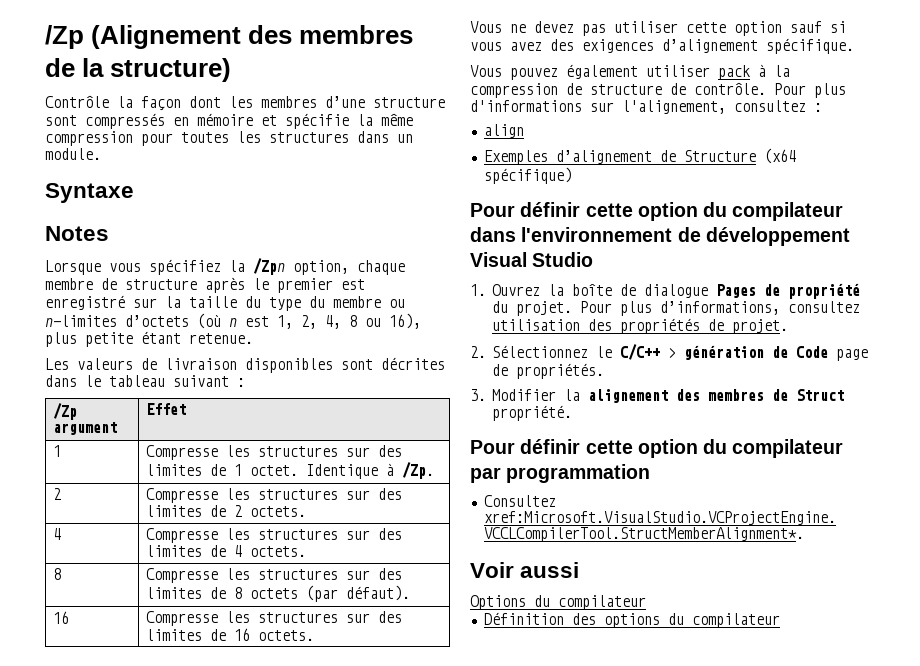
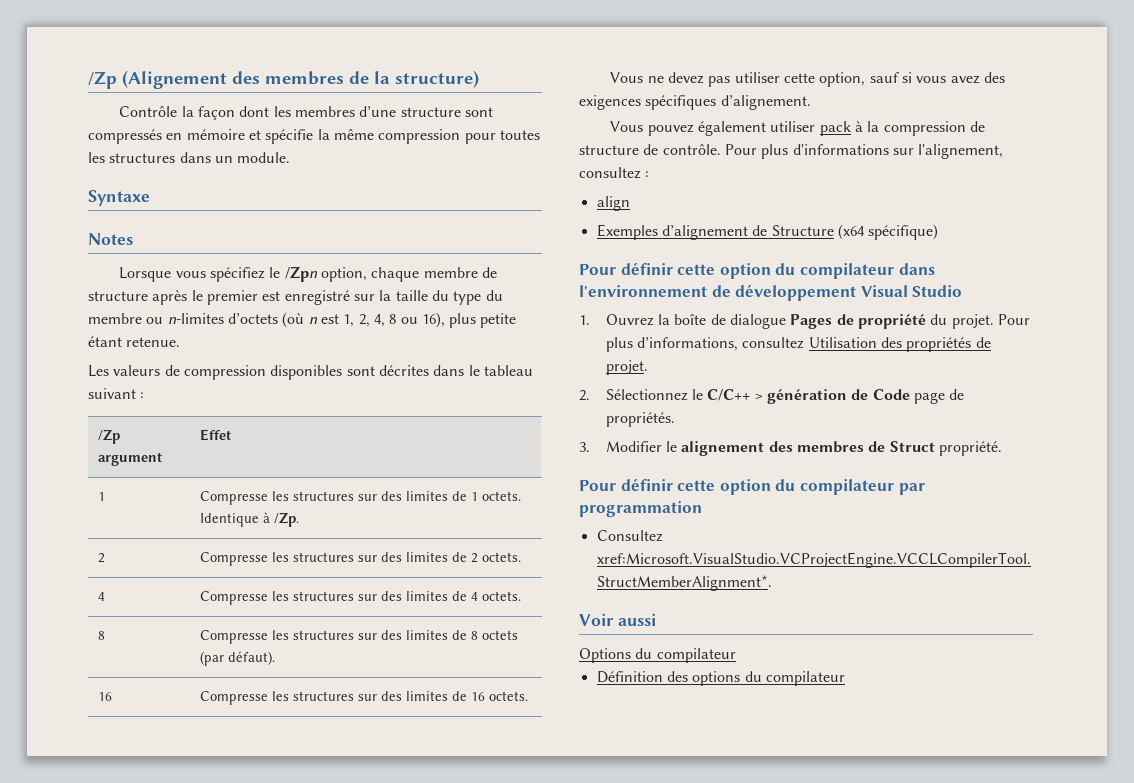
[229,260,245,272] la -> [269,267,281,278] le
[165,358,237,370] livraison -> [183,365,266,380] compression
[249,465,298,476] octet. -> [481,491,521,501] octets.
[734,21,782,36] option -> [819,72,866,87] option,
[662,38,854,54] d’alignement spécifique. -> [645,95,811,110] spécifiques d’alignement.
[492,319,581,331] utilisation -> [808,337,877,348] Utilisation
[564,389,581,401] la -> [666,441,678,452] le

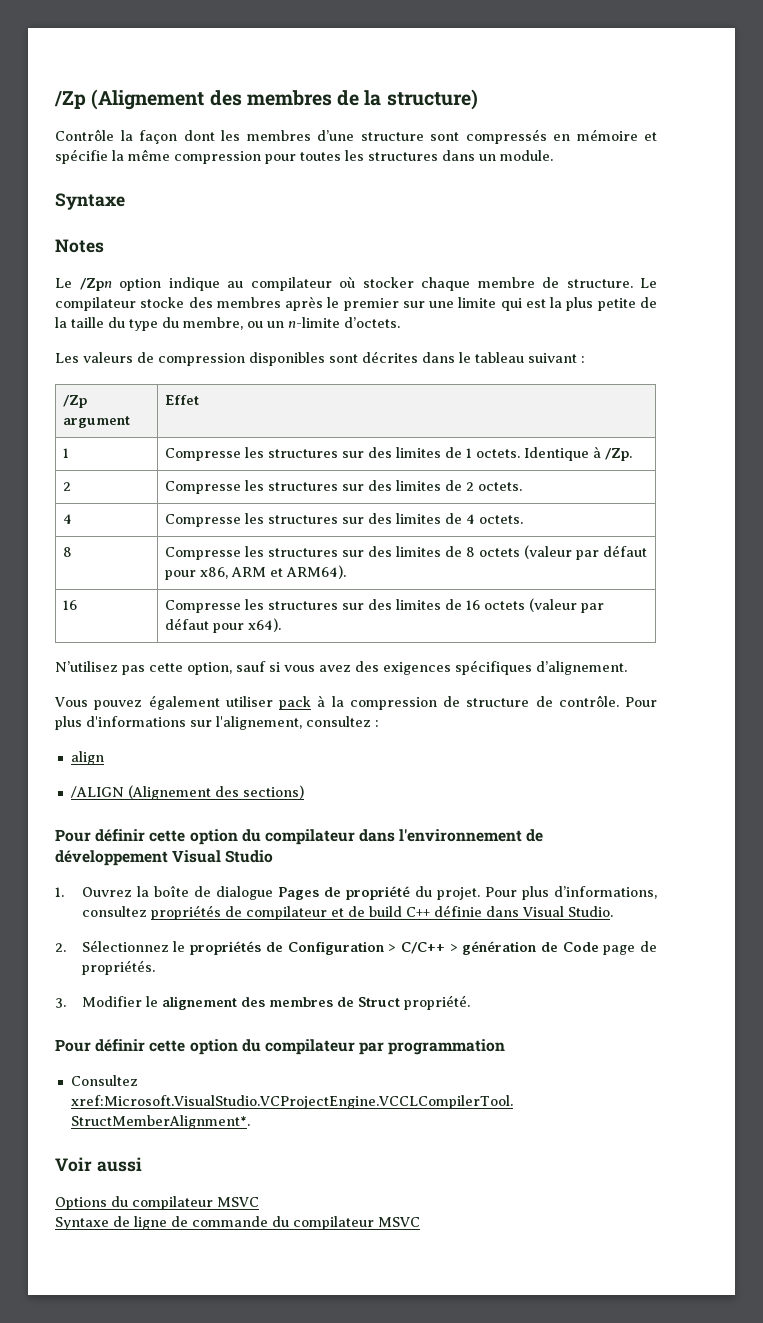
[119,266,497,282] [88,290,375,305] Lorsque vous spécifiez le /Zpn option, chaque membre de structure après le premier est enregistré sur -> [55,277,657,291] [55,296,657,311] Le /Zpn option indique au compilateur où stocker chaque membre de structure. Le compilateur stocke des membres après le premier sur une limite qui est la plus petite de
[88,312,517,328] [88,336,181,347] membre ou n-limites d’octets (où n est 1, 2, 4, 8 ou 16), plus petite étant retenue. -> [183,317,400,330] membre, ou un n-limite d’octets.
[199,651,275,666] (par défaut). -> [523,545,647,560] [164,565,346,580] (valeur par défaut pour x86, ARM et ARM64).
[488,691,528,701] [610,72,780,87] octets. // Vous ne devez pas utiliser -> [483,598,604,613] [164,618,281,633] [55,661,145,675] octets (valeur par défaut pour x64). // N’utilisez pas
[596,224,939,240] Exemples d’alignement de Structure (x64 spécifique) -> [70,785,304,800] /ALIGN (Alignement des sections)
[808,337,991,352] [605,360,648,375] Utilisation des propriétés de projet. -> [150,905,613,920] propriétés de compilateur et de build C++ définie dans Visual Studio.
(704, 394) none -> [190,941,397,955] propriétés de Configuration >
[596,671,845,686] // Définition des options du compilateur -> [217,1197,259,1207] [55,1216,420,1230] MSVC // Syntaxe de ligne de commande du compilateur MSVC

